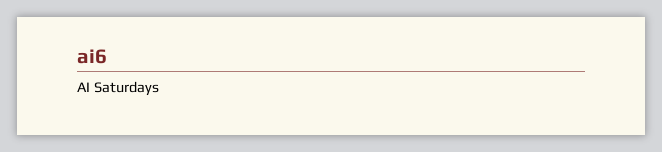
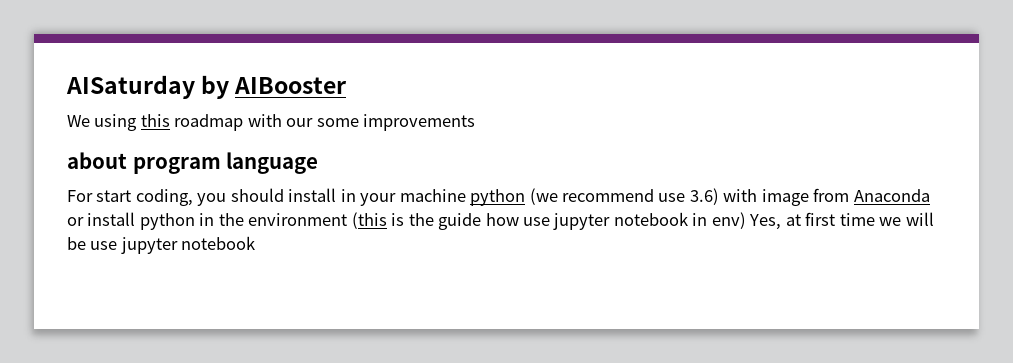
[77,49,107,64] [77,81,159,96] ai6 // AI Saturdays -> [66,75,348,99] [67,114,476,131] [67,152,319,174] [67,188,930,206] [67,212,934,230] [67,236,256,254] AISaturday by AIBooster // We using this roadmap with our some improvements // about program language // For start coding, you should install in your machine python (we recommend use 3.6) with image from Anaconda or install python in the environment (this is the guide how use jupyter notebook in env) Yes, at first time we will be use jupyter notebook

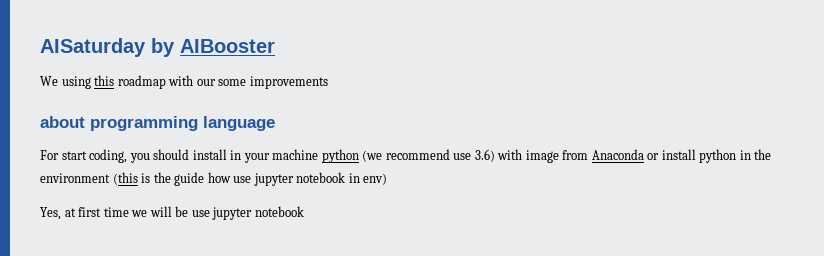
[132,157,221,174] program -> [90,116,198,131] programming
(746, 220) none -> (388, 179) //

